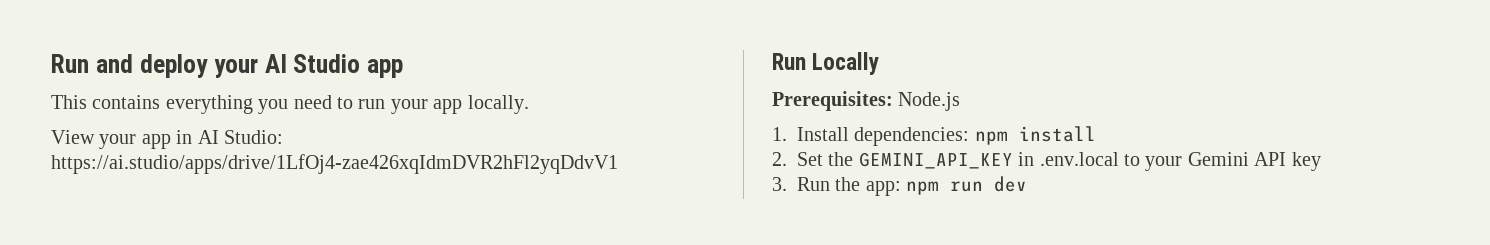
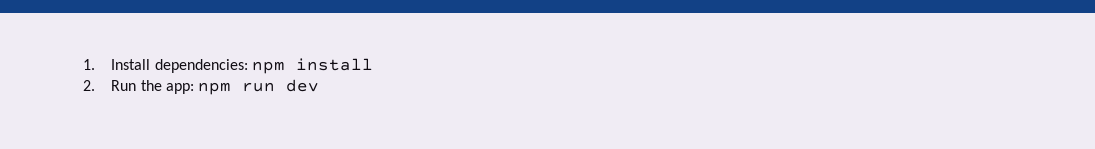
[51,54,404,78] [51,95,529,114] [51,130,283,149] [51,154,618,174] [772,52,880,75] [772,91,961,111] Run and deploy your AI Studio app // This contains everything you need to run your app locally. // View your app in AI Studio: https://ai.studio/apps/drive/1LfOj4-zae426xqIdmDVR2hFl2yqDdvV1 // Run Locally // Prerequisites: Node.js // -> (83, 64) none
[797,152,1321,171] [772,177,787,191] Set the GEMINI_API_KEY in .env.local to your Gemini API key // 3. -> (95, 85) none

